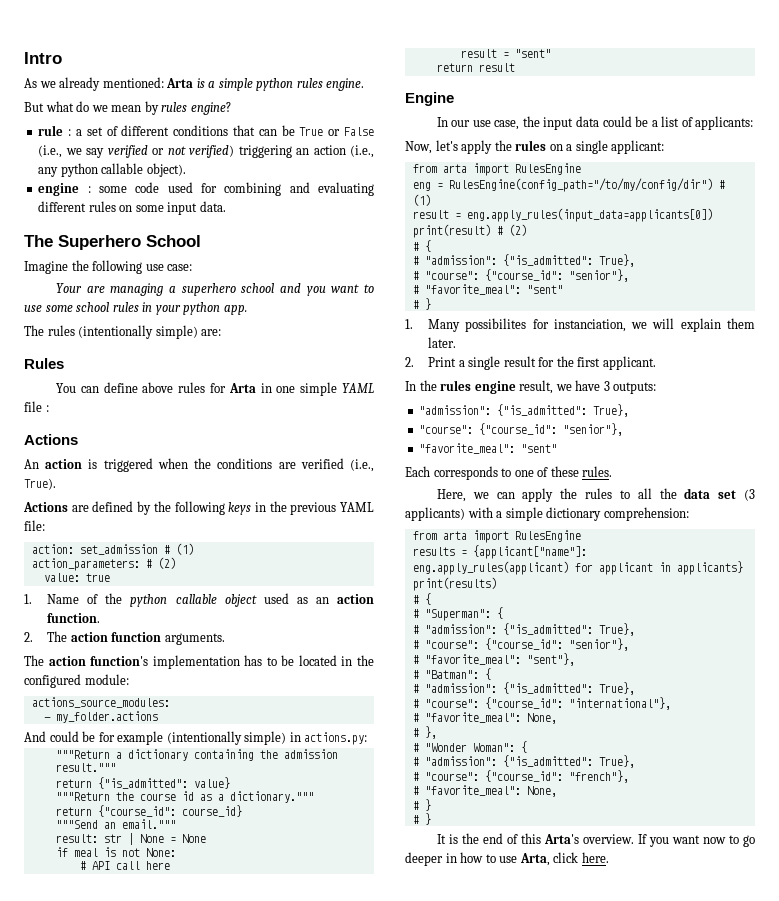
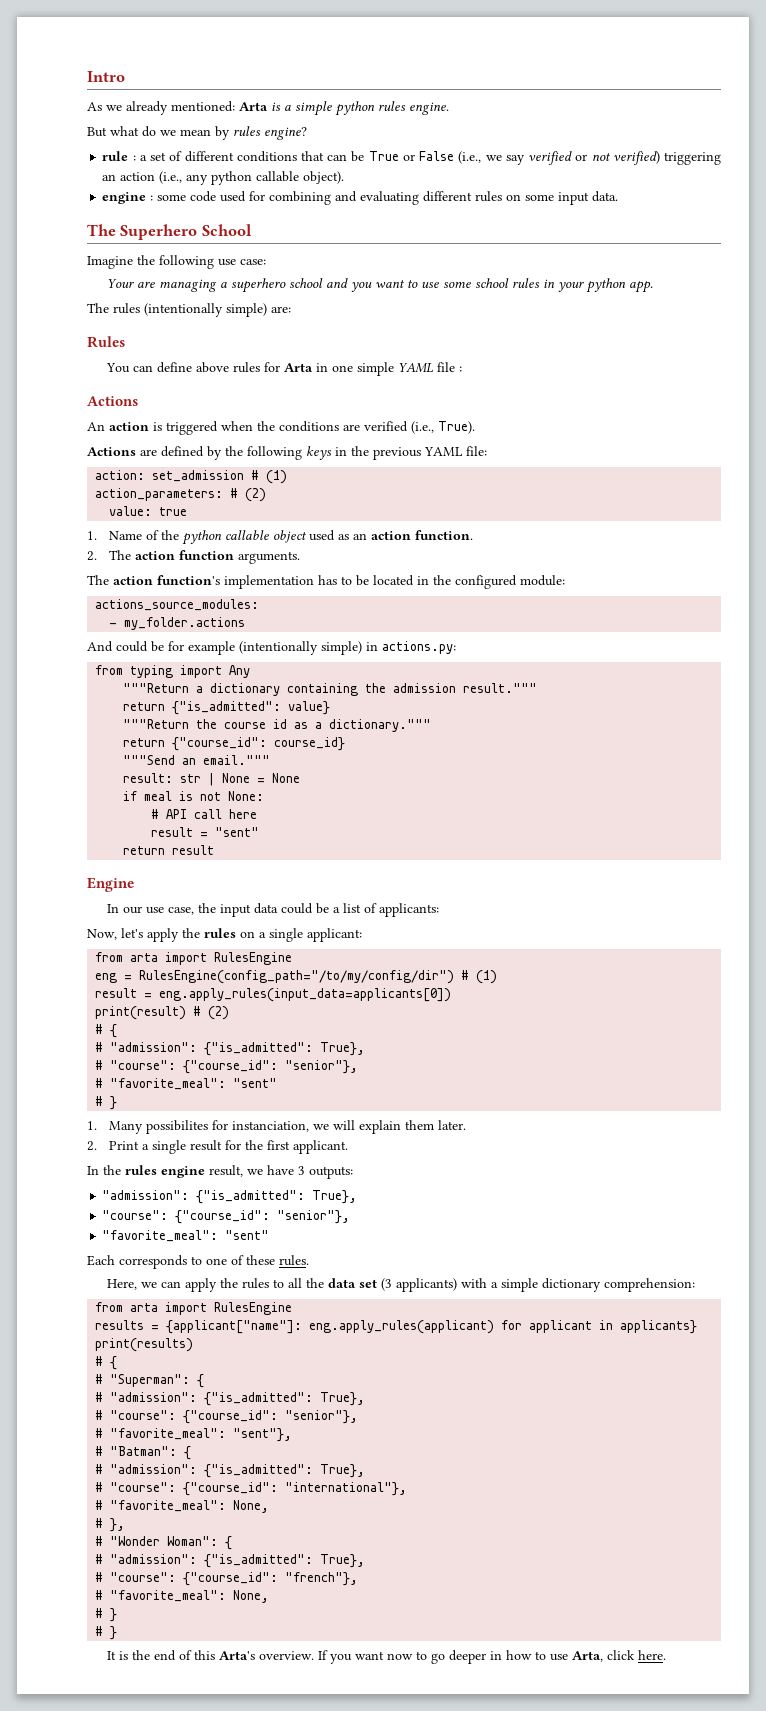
(368, 738) none -> [95,665,251,678] // from typing import Any

